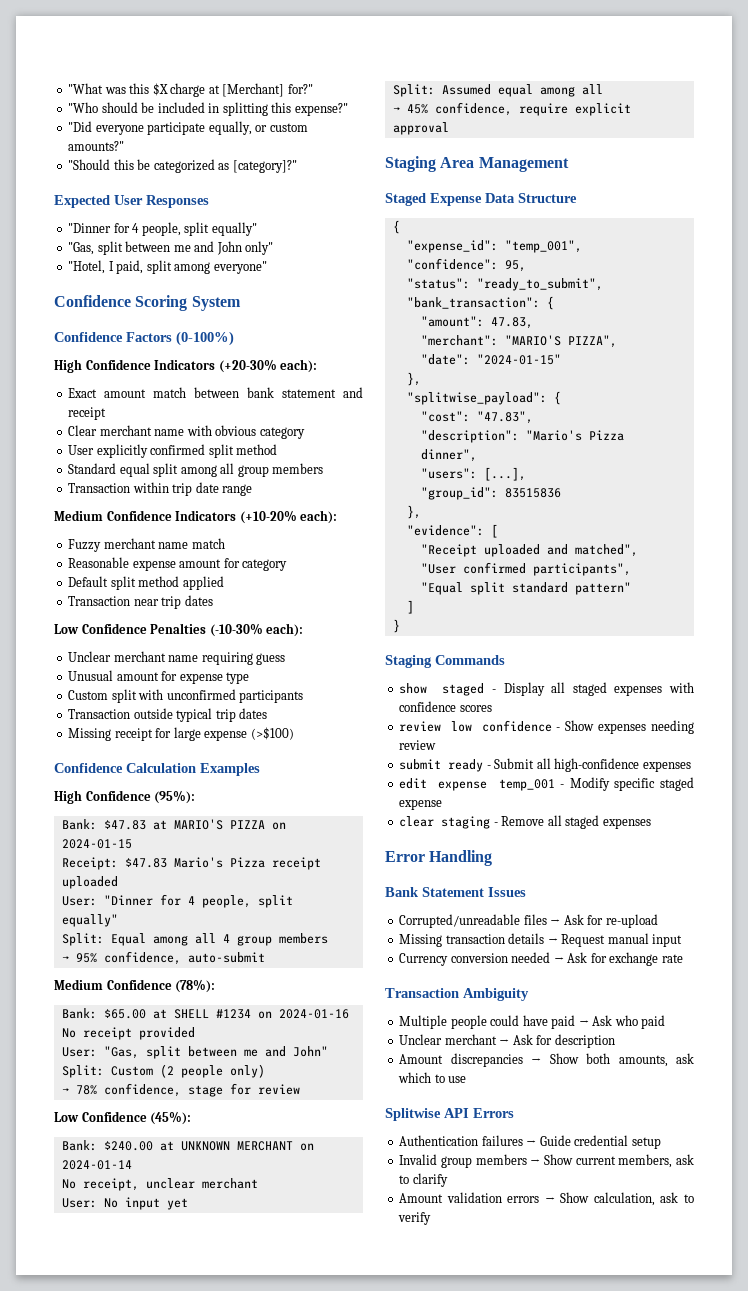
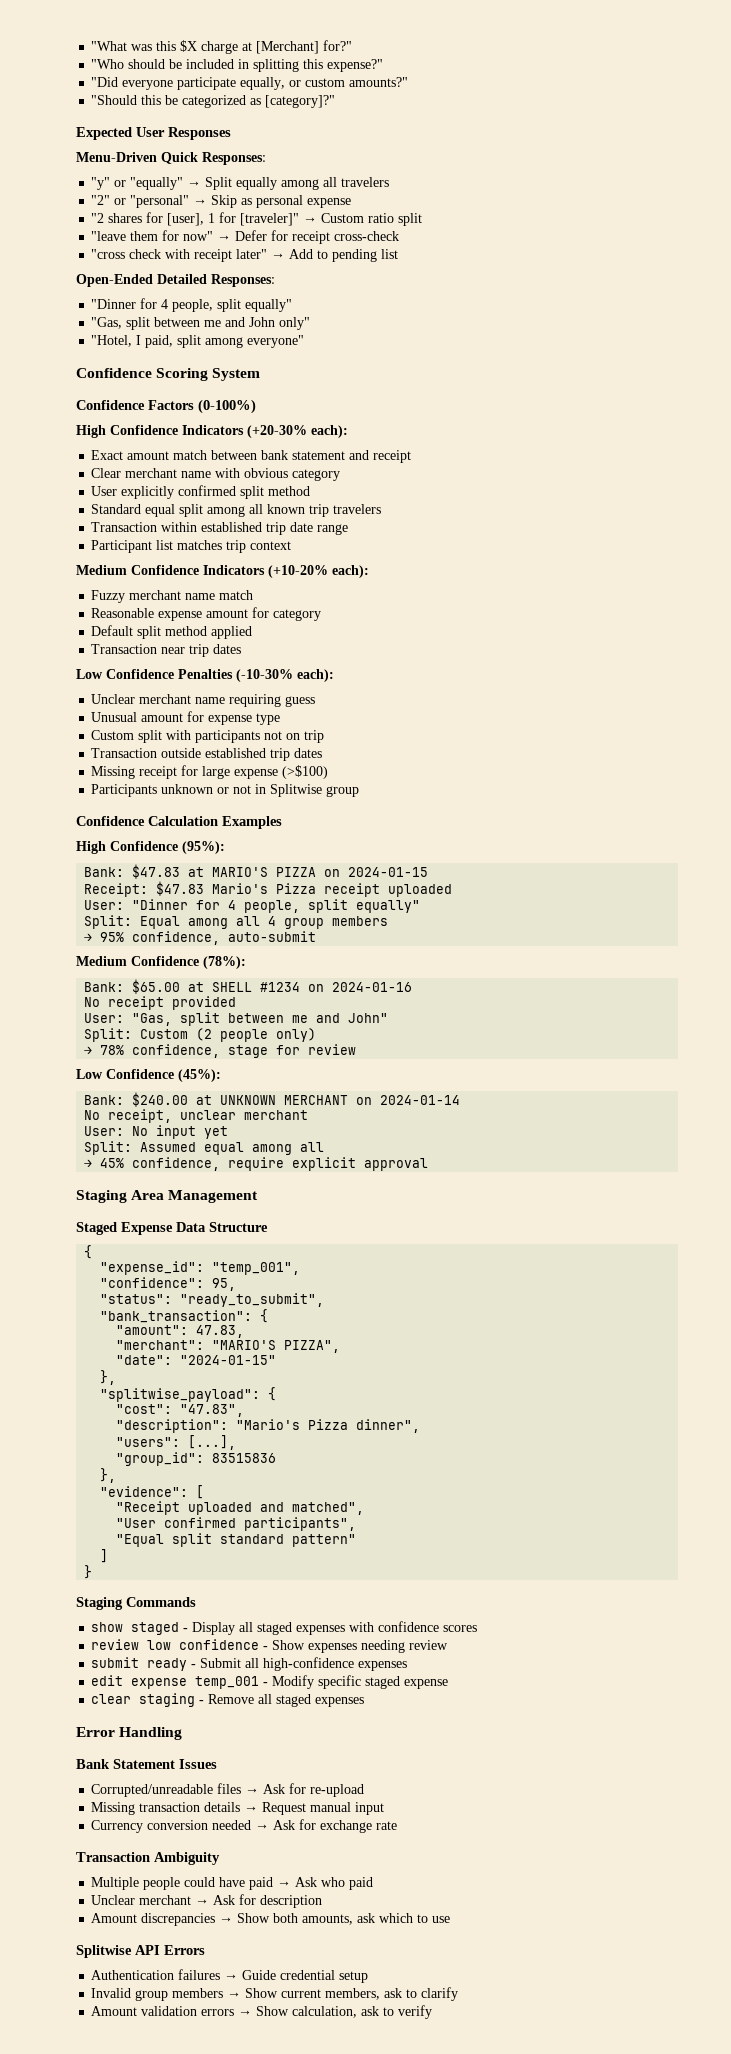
(209, 201) none -> [76,152,266,165] [91,177,390,190] [91,195,352,208] [91,212,423,226] [91,230,400,244] [91,249,399,262] [76,274,275,287] // Menu-Driven Quick Responses: // "y" or "equally" → Split equally among all travelers // "2" or "personal" → Skip as personal expense // "2 shares for [user], 1 for [traveler]" → Custom ratio split // "leave them for now" → Defer for receipt cross-check // "cross check with receipt later" → Add to pending list // Open-Ended Detailed Responses:
[237,463,324,477] group members -> [267,504,382,517] known trip travelers
(169, 487) none -> [201,522,263,532] established
(253, 490) none -> [91,540,292,553] // Participant list matches trip context
[166,689,236,700] unconfirmed -> (192, 735) none
(304, 696) none -> [264,730,325,743] not on trip
[176,708,213,722] typical -> [205,748,267,758] established
(294, 733) none -> [91,784,360,797] // Participants unknown or not in Splitwise group

